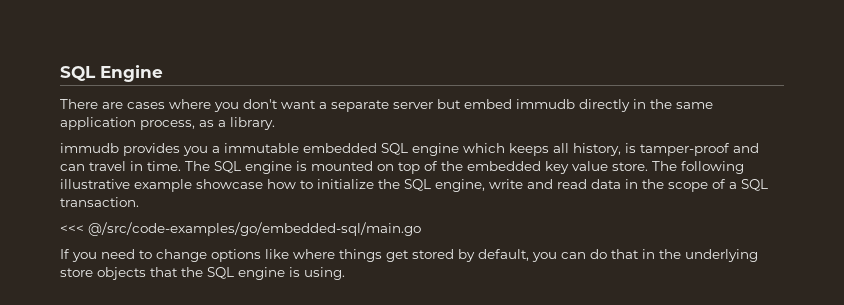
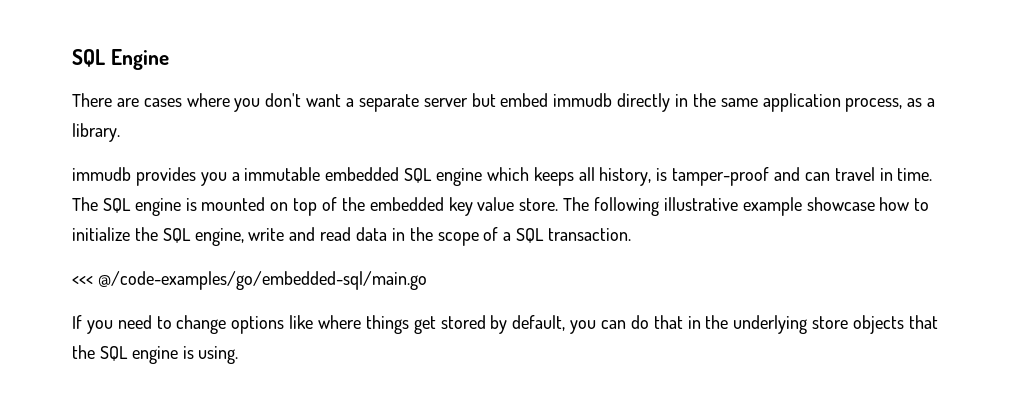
[88,222,421,236] @/src/code-examples/go/embedded-sql/main.go -> [97,271,427,290] @/code-examples/go/embedded-sql/main.go

